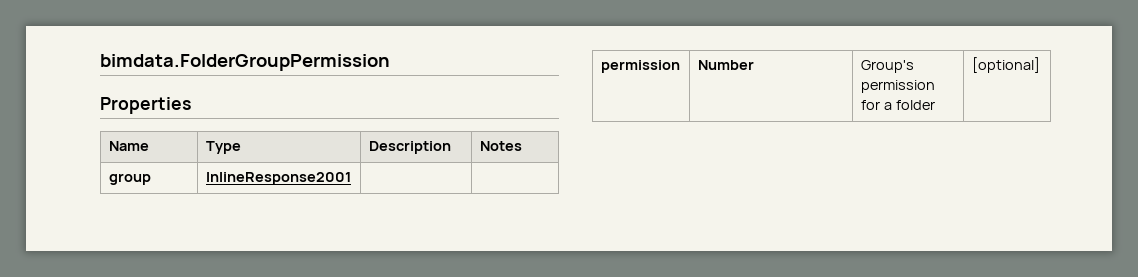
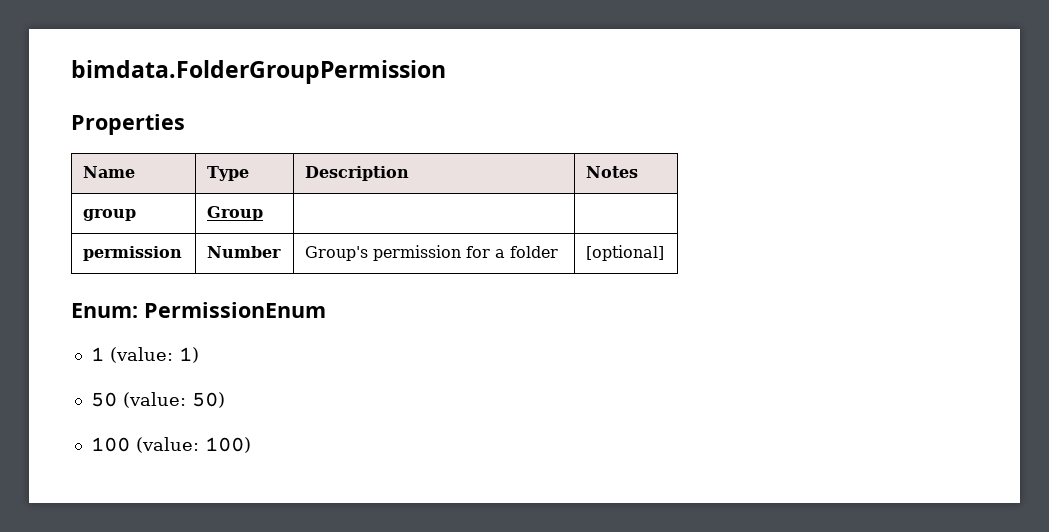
[205,172,351,185] InlineResponse2001 -> [207,206,264,221] Group
(1040, 65) none -> [71,302,326,318] [90,347,199,363] [90,392,225,408] [90,437,251,453] // Enum: PermissionEnum // 1 (value: 1) // 50 (value: 50) // 100 (value: 100)

